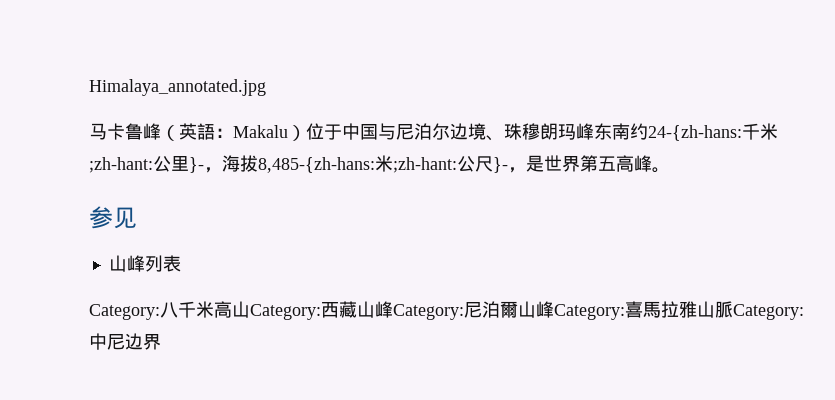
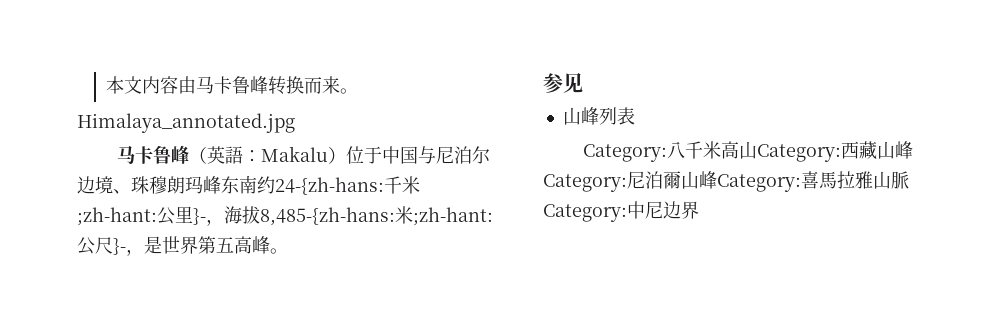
(89, 87) none -> [106,76,359,95] 本文内容由马卡鲁峰转换而来。 //

